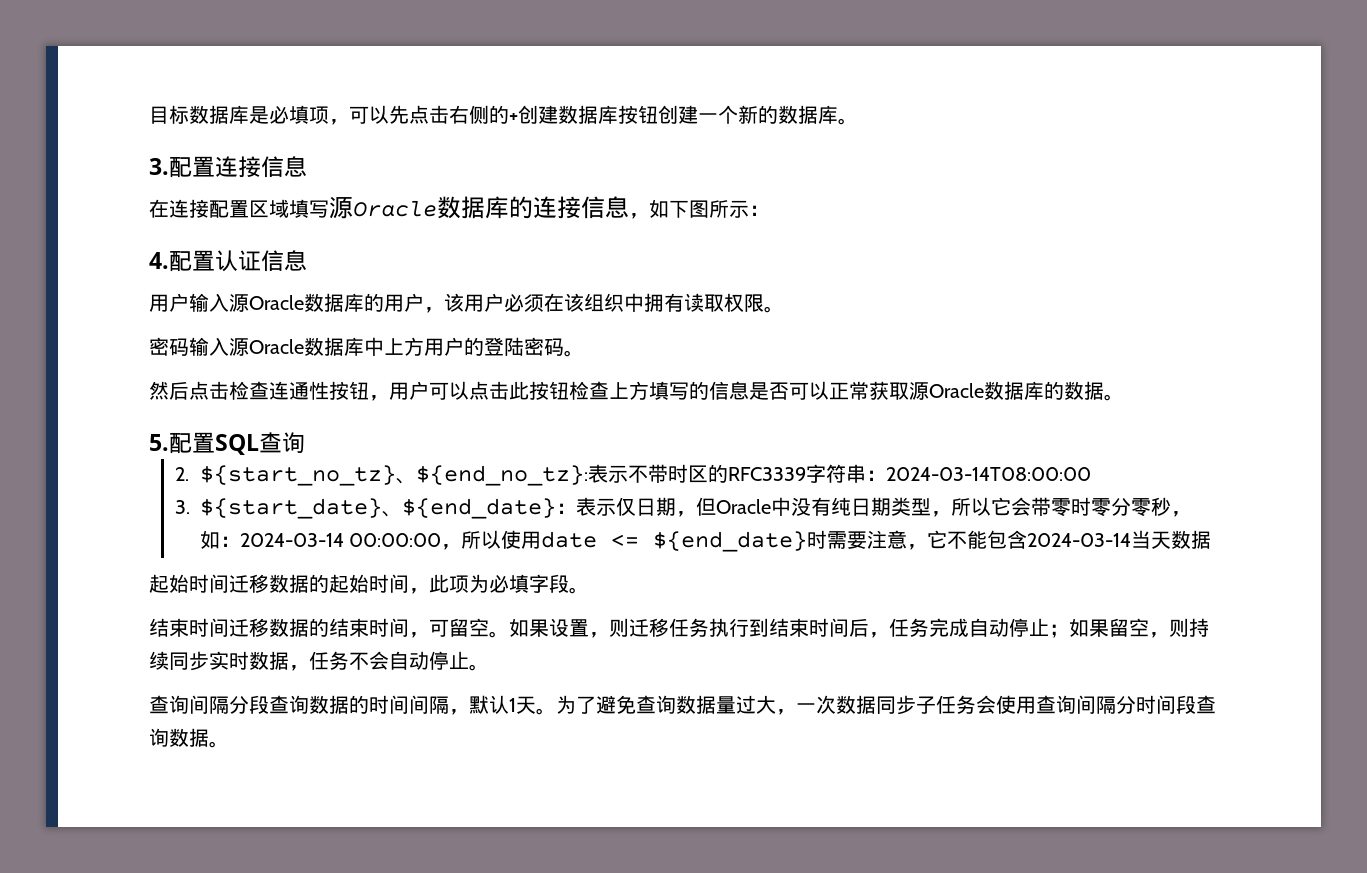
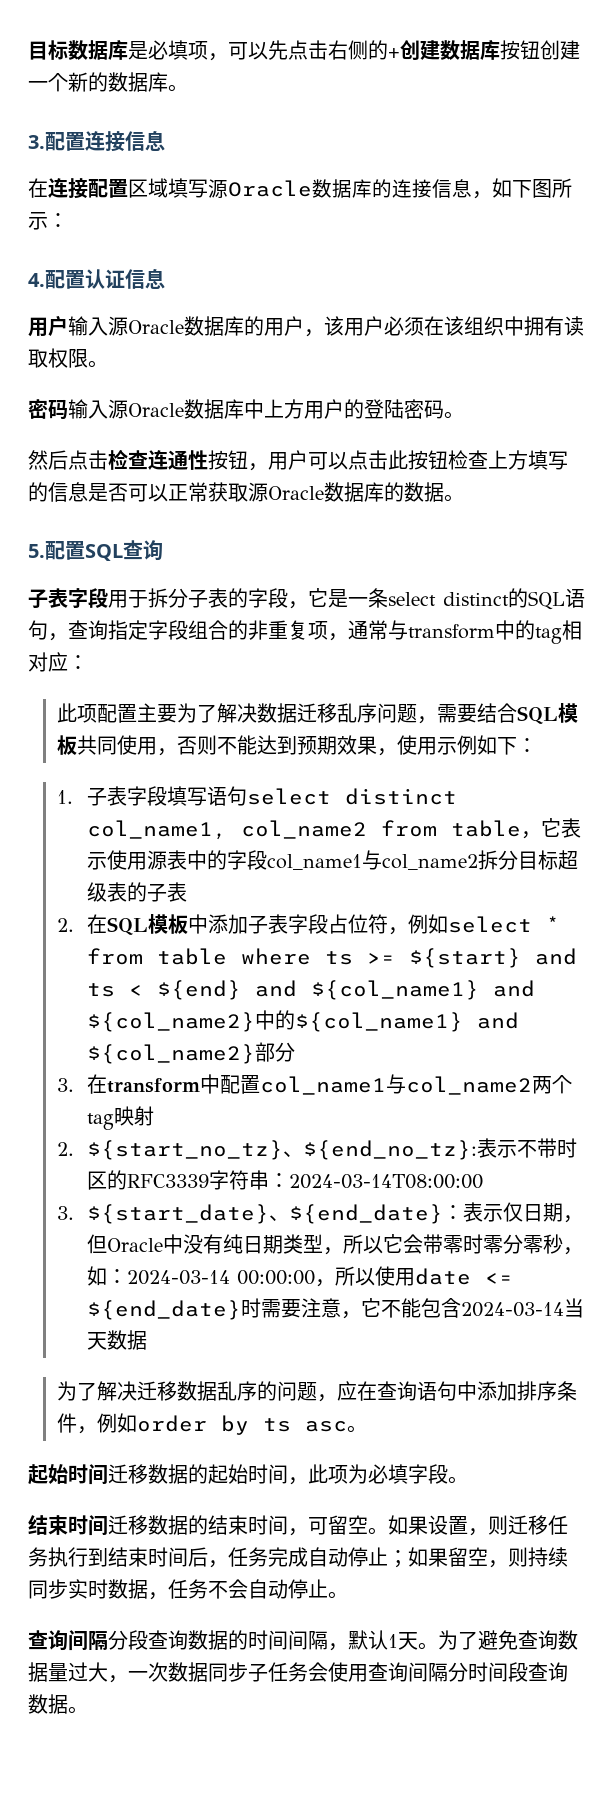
(305, 442) none -> [28,588,585,610] [28,620,582,644] [28,652,88,672] [57,703,579,725] [57,735,538,756] [57,786,457,806] [86,818,581,840] [86,850,578,870] [86,882,187,902] [57,914,560,936] [86,948,577,968] [86,980,535,1000] [86,1010,519,1032] [86,1042,295,1064] [57,1074,572,1095] [86,1106,154,1130] // 子表字段用于拆分子表的字段，它是一条select distinct的SQL语句，查询指定字段组合的非重复项，通常与transform中的tag相对应： // 此项配置主要为了解决数据迁移乱序问题，需要结合SQL模板共同使用，否则不能达到预期效果，使用示例如下： // 1.子表字段填写语句select distinct col_name1, col_name2 from table，它表示使用源表中的字段col_name1与col_name2拆分目标超级表的子表 // 2.在SQL模板中添加子表字段占位符，例如select * from table where ts >= ${start} and ts < ${end} and ${col_name1} and ${col_name2}中的${col_name1} and ${col_name2}部分 // 3.在transform中配置col_name1与col_name2两个tag映射
(1212, 539) none -> [57,1381,578,1402] [57,1413,368,1435] // 为了解决迁移数据乱序的问题，应在查询语句中添加排序条件，例如order by ts asc。

